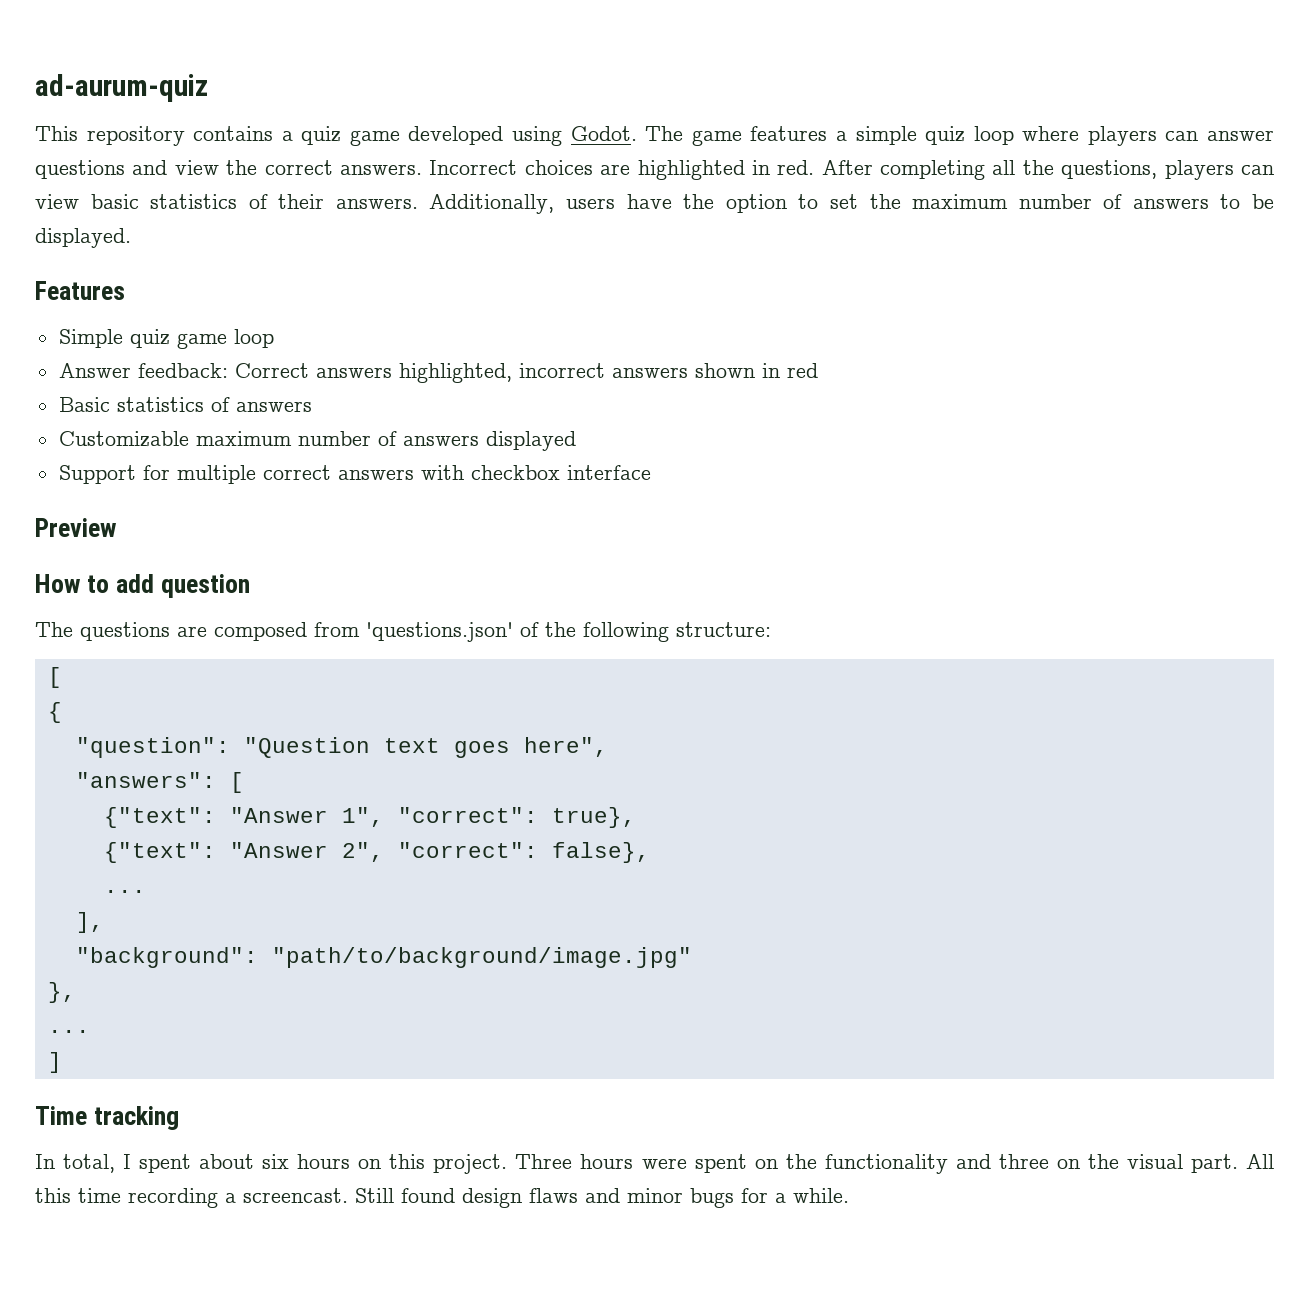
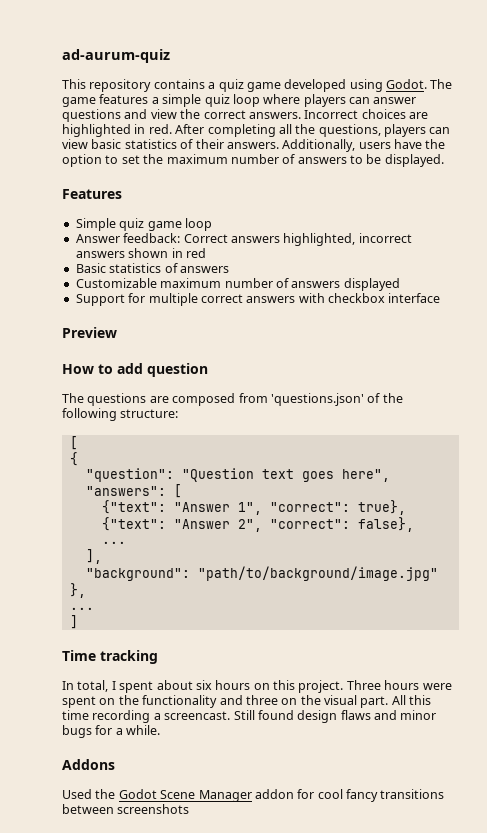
(849, 1195) none -> [62,759,115,770] [62,789,445,802] [62,804,190,814] // Addons // Used the Godot Scene Manager addon for cool fancy transitions between screenshots

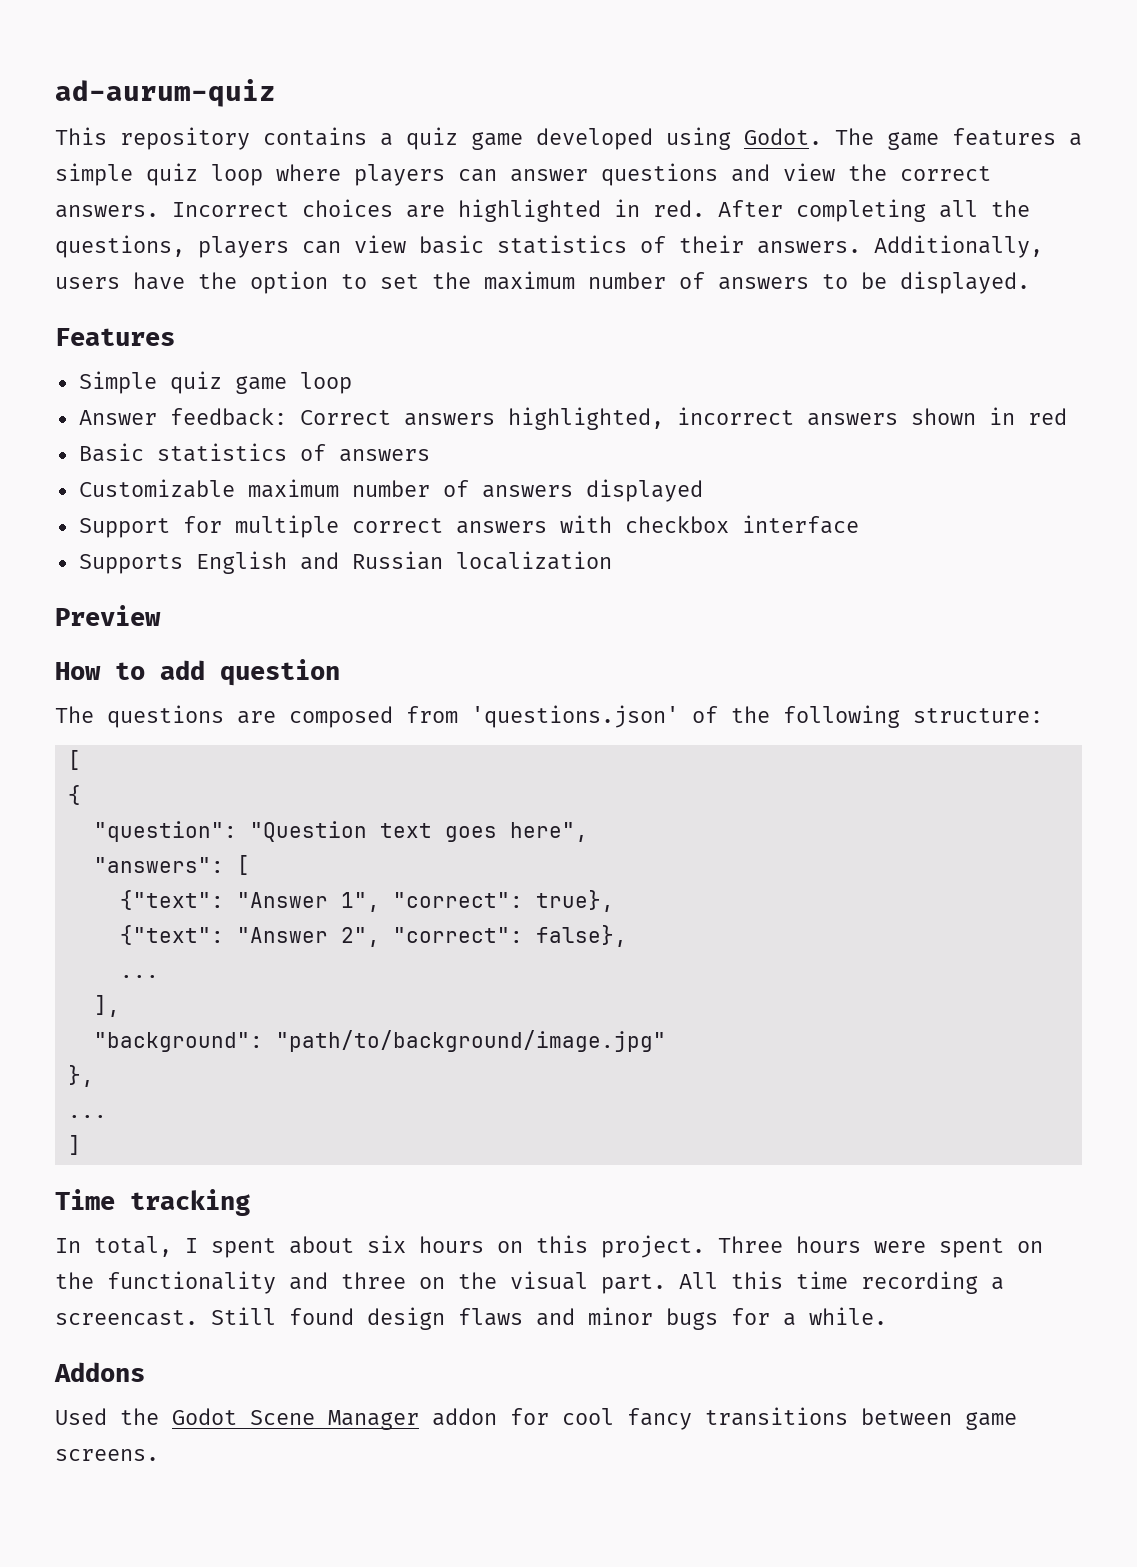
(441, 298) none -> [78,551,612,574] // Supports English and Russian localization
[117,804,190,814] screenshots -> [965,1412,1017,1430] [55,1449,159,1461] game screens.

